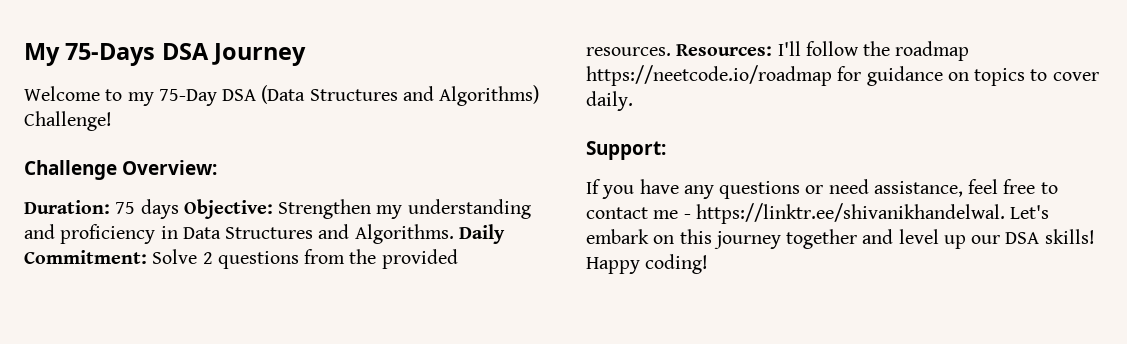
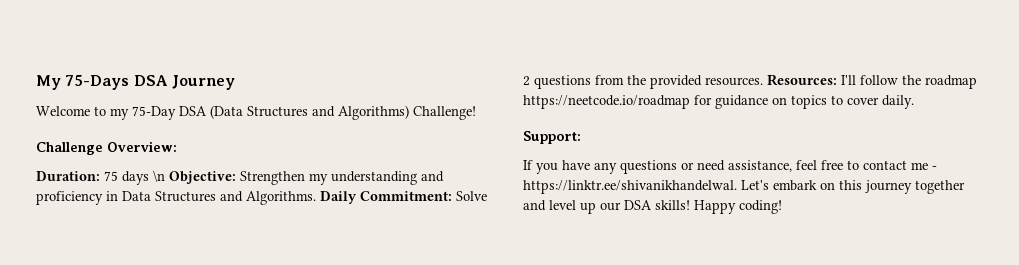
(179, 209) none -> [153,170,165,182] \n

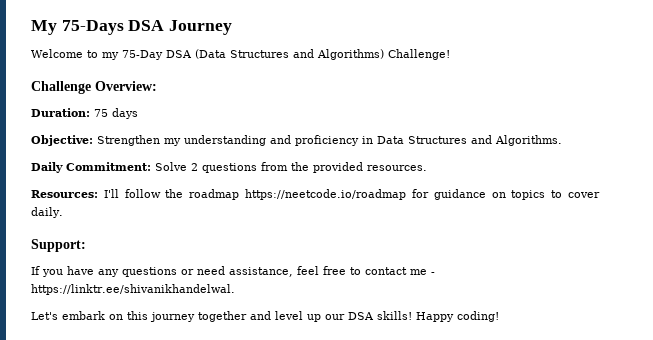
[153,170,165,182] \n -> (138, 113) //
(316, 198) none -> (562, 140) //
(763, 81) none -> (427, 168) //
(737, 187) none -> (235, 289) //

